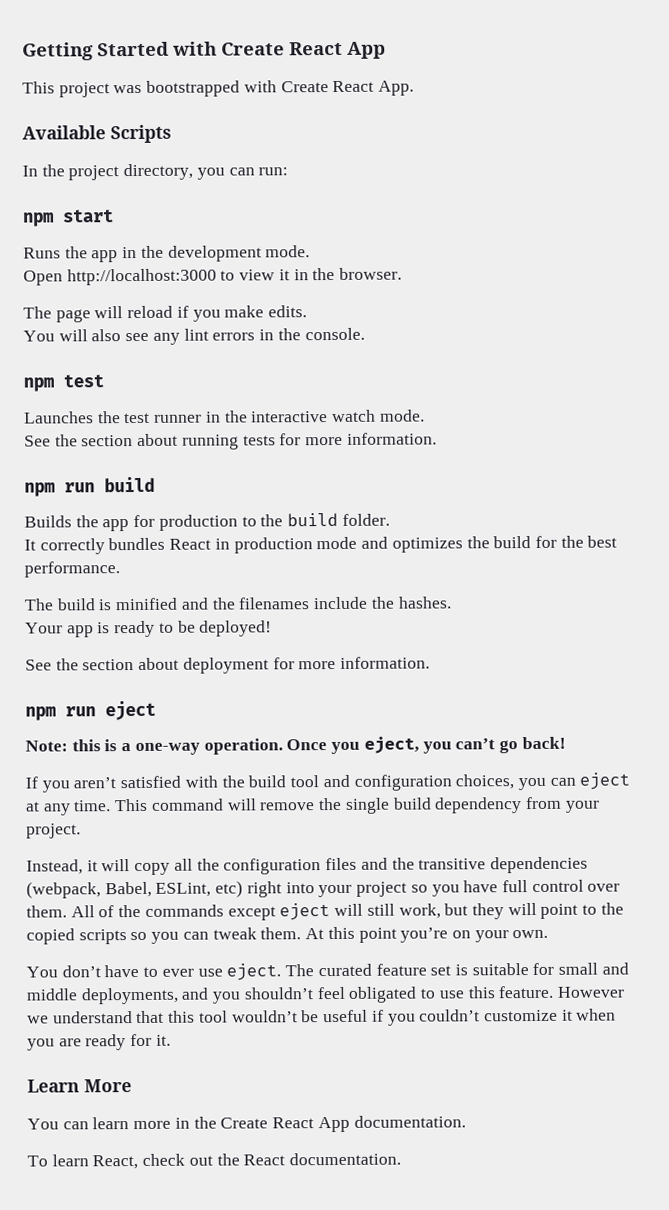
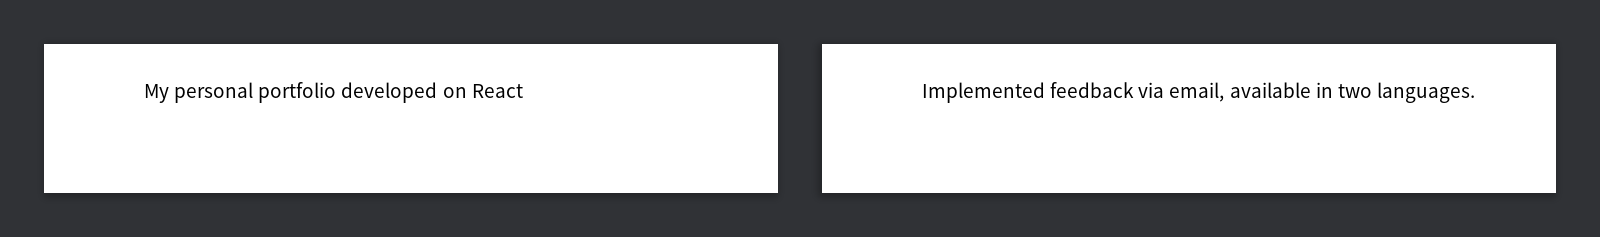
[22,41,386,61] [22,80,415,98] [22,124,172,144] [22,163,289,181] [23,209,114,227] [23,245,311,263] [23,267,403,286] [23,305,308,323] [23,327,365,345] [23,374,104,392] [24,409,425,424] [24,432,437,450] [24,476,155,497] [24,512,390,532] [24,535,618,555] [24,561,120,578] [24,596,452,611] [25,620,273,638] [25,656,431,674] [25,700,156,721] [25,736,566,756] [25,772,631,793] [25,796,600,816] [26,823,81,839] [26,856,588,876] [26,879,621,899] [26,902,624,921] [26,926,549,945] [26,962,629,981] [26,985,624,1005] [27,1008,617,1026] [27,1033,171,1051] [27,1079,132,1093] [27,1115,466,1133] [27,1152,402,1170] Getting Started with Create React App // This project was bootstrapped with Create React App. // Available Scripts // In the project directory, you can run: // npm start // Runs the app in the development mode. // Open http://localhost:3000 to view it in the browser. // The page will reload if you make edits. // You will also see any lint errors in the console. // npm test // Launches the test runner in the interactive watch mode. // See the section about running tests for more information. // npm run build // Builds the app for production to the build folder. // It correctly bundles React in production mode and optimizes the build for the best performance. // The build is minified and the filenames include the hashes. // Your app is ready to be deployed! // See the section about deployment for more information. // npm run eject // Note: this is a one-way operation. Once you eject, you can’t go back! // If you aren’t satisfied with the build tool and configuration choices, you can eject at any time. This command will remove the single build dependency from your project. // Instead, it will copy all the configuration files and the transitive dependencies (webpack, Babel, ESLint, etc) right into your project so you have full control over them. All of the commands except eject will still work, but they will point to the copied scripts so you can tweak them. At this point you’re on your own. // You don’t have to ever use eject. The curated feature set is suitable for small and middle deployments, and you shouldn’t feel obligated to use this feature. However we understand that this tool wouldn’t be useful if you couldn’t customize it when you are ready for it. // Learn More // You can learn more in the Create React App documentation. // To learn React, check out the React documentation. -> [144,82,523,103] [922,82,1475,103] My personal portfolio developed on React // Implemented feedback via email, available in two languages.

